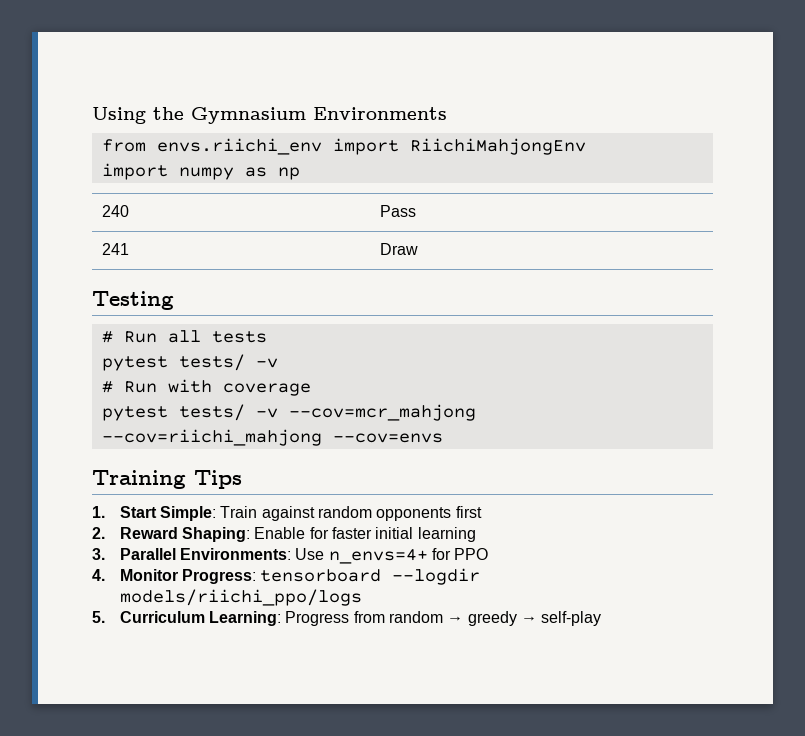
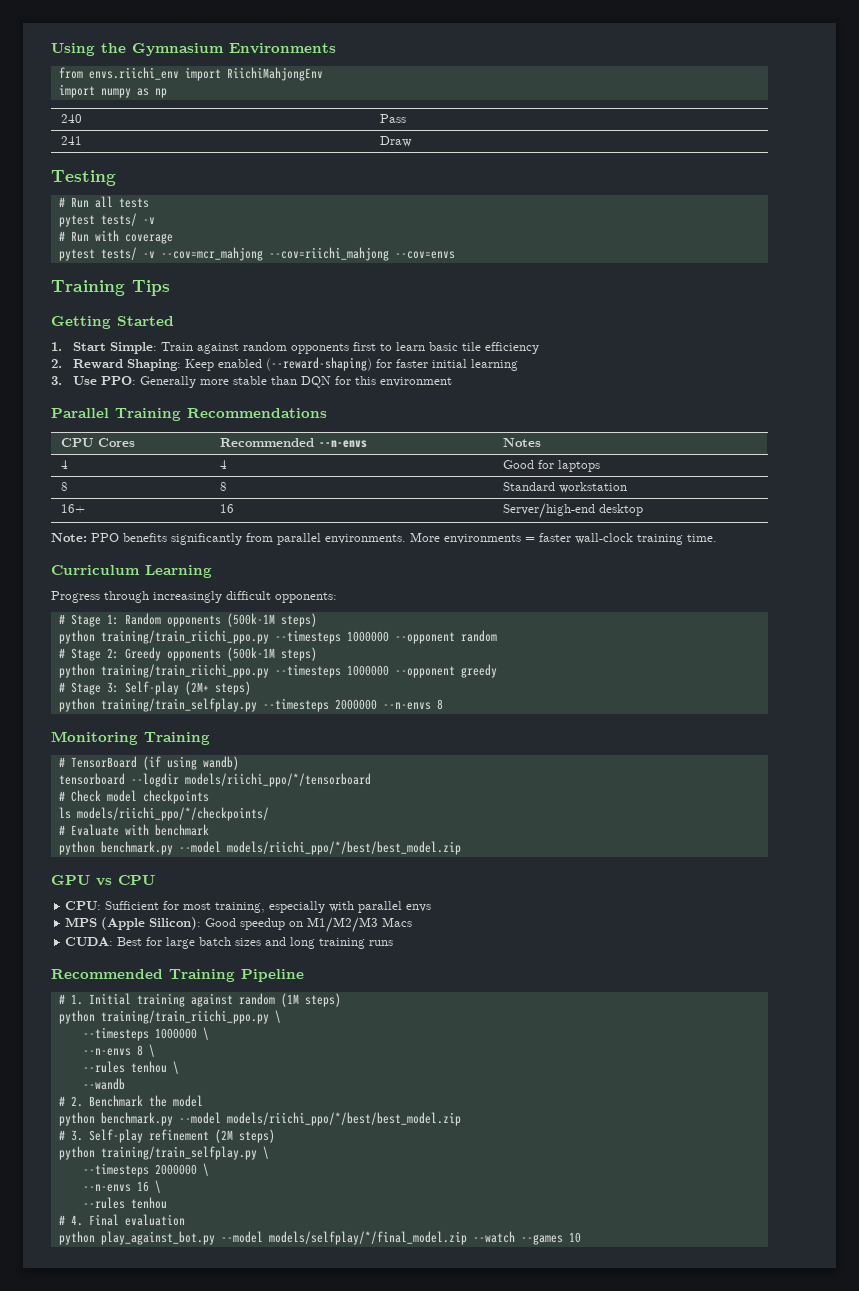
(242, 479) none -> [51,316,174,329] // Getting Started
(482, 512) none -> [380,342,540,354] to learn basic tile efficiency
[254,527,306,539] Enable -> [185,357,373,371] Keep enabled (--reward-shaping)
[119,548,489,564] [92,568,481,585] [119,589,362,606] [92,611,602,626] Parallel Environments: Use n_envs=4+ for PPO // 4. Monitor Progress: tensorboard --logdir models/riichi_ppo/logs // 5. Curriculum Learning: Progress from random → greedy → self-play -> [73,376,453,388] [51,408,327,421] [61,438,136,447] [220,438,368,448] [503,438,542,447] [61,460,69,469] [220,460,228,469] [503,460,601,472] [61,482,69,491] [220,482,228,491] [503,482,628,493] [61,504,86,513] [220,504,235,513] [503,503,644,519] [51,532,717,545] [51,565,212,578] [51,591,337,603] [58,613,317,627] [58,630,497,644] [58,647,317,661] [58,664,497,678] [58,681,251,695] [58,698,443,712] [51,731,210,745] [58,756,239,770] [58,773,371,787] [58,790,209,804] [58,807,269,821] [58,824,209,836] [58,841,461,855] [51,875,155,886] [65,901,432,913] [65,917,413,933] [65,937,394,949] [51,969,304,982] [58,993,341,1007] [58,1010,281,1024] [82,1027,209,1041] [82,1044,155,1057] [82,1061,179,1074] [82,1078,125,1090] [58,1095,203,1107] [58,1112,461,1126] [58,1129,275,1143] [58,1146,269,1160] [82,1163,209,1177] [82,1180,161,1193] [82,1197,167,1209] [58,1214,185,1226] [58,1231,581,1245] Use PPO: Generally more stable than DQN for this environment // Parallel Training Recommendations // CPU Cores | Recommended --n-envs | Notes // 4 | 4 | Good for laptops // 8 | 8 | Standard workstation // 16+ | 16 | Server/high-end desktop // Note: PPO benefits significantly from parallel environments. More environments = faster wall-clock training time. // Curriculum Learning // Progress through increasingly difficult opponents: // # Stage 1: Random opponents (500k-1M steps) // python training/train_riichi_ppo.py --timesteps 1000000 --opponent random // # Stage 2: Greedy opponents (500k-1M steps) // python training/train_riichi_ppo.py --timesteps 1000000 --opponent greedy // # Stage 3: Self-play (2M+ steps) // python training/train_selfplay.py --timesteps 2000000 --n-envs 8 // Monitoring Training // # TensorBoard (if using wandb) // tensorboard --logdir models/riichi_ppo/*/tensorboard // # Check model checkpoints // ls models/riichi_ppo/*/checkpoints/ // # Evaluate with benchmark // python benchmark.py --model models/riichi_ppo/*/best/best_model.zip // GPU vs CPU // CPU: Sufficient for most training, especially with parallel envs // MPS (Apple Silicon): Good speedup on M1/M2/M3 Macs // CUDA: Best for large batch sizes and long training runs // Recommended Training Pipeline // # 1. Initial training against random (1M steps) // python training/train_riichi_ppo.py \ // --timesteps 1000000 \ // --n-envs 8 \ // --rules tenhou \ // --wandb // # 2. Benchmark the model // python benchmark.py --model models/riichi_ppo/*/best/best_model.zip // # 3. Self-play refinement (2M steps) // python training/train_selfplay.py \ // --timesteps 2000000 \ // --n-envs 16 \ // --rules tenhou // # 4. Final evaluation // python play_against_bot.py --model models/selfplay/*/final_model.zip --watch --games 10

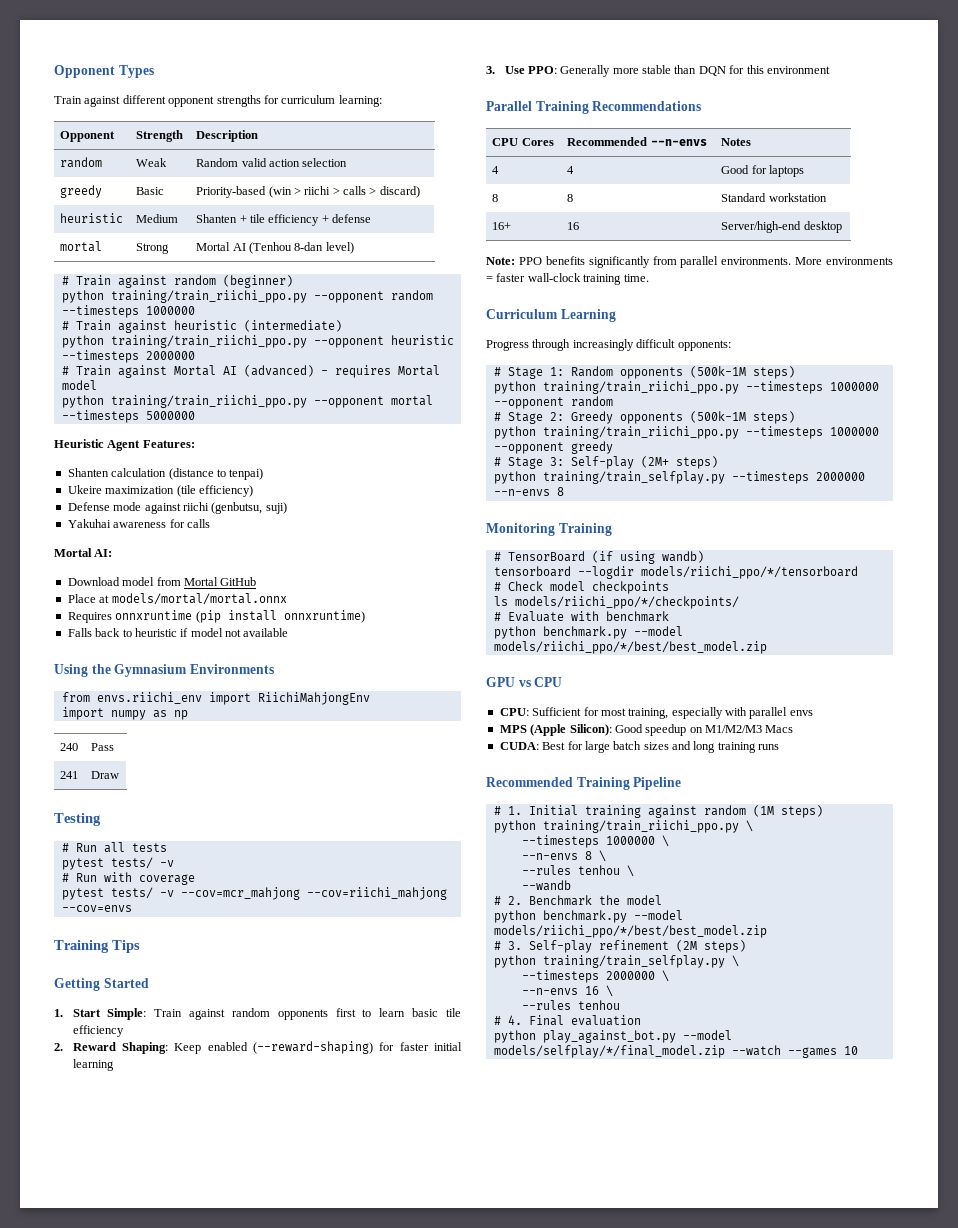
(51, 49) none -> [54,65,154,78] [54,95,382,107] [60,131,116,142] [136,130,184,142] [196,130,259,142] [60,157,103,168] [136,158,168,167] [196,158,348,167] [60,185,103,198] [136,187,165,195] [196,186,420,198] [60,213,124,223] [136,214,179,223] [196,214,372,226] [60,241,103,252] [136,243,170,254] [196,242,354,254] [61,275,293,288] [61,290,433,303] [61,305,195,318] [61,320,342,333] [61,335,454,348] [61,350,195,363] [61,365,440,378] [61,380,97,390] [61,395,433,408] [61,410,195,423] [54,439,195,451] [67,468,264,480] [67,485,253,497] [67,502,287,514] [67,519,210,528] [54,548,113,557] [67,577,257,586] [67,593,287,605] [67,610,365,623] [67,628,289,637] Opponent Types // Train against different opponent strengths for curriculum learning: // Opponent | Strength | Description // random | Weak | Random valid action selection // greedy | Basic | Priority-based (win > riichi > calls > discard) // heuristic | Medium | Shanten + tile efficiency + defense // mortal | Strong | Mortal AI (Tenhou 8-dan level) // # Train against random (beginner) // python training/train_riichi_ppo.py --opponent random --timesteps 1000000 // # Train against heuristic (intermediate) // python training/train_riichi_ppo.py --opponent heuristic --timesteps 2000000 // # Train against Mortal AI (advanced) - requires Mortal model // python training/train_riichi_ppo.py --opponent mortal --timesteps 5000000 // Heuristic Agent Features: // Shanten calculation (distance to tenpai) // Ukeire maximization (tile efficiency) // Defense mode against riichi (genbutsu, suji) // Yakuhai awareness for calls // Mortal AI: // Download model from Mortal GitHub // Place at models/mortal/mortal.onnx // Requires onnxruntime (pip install onnxruntime) // Falls back to heuristic if model not available //

